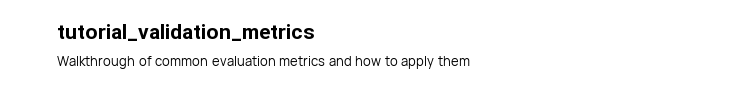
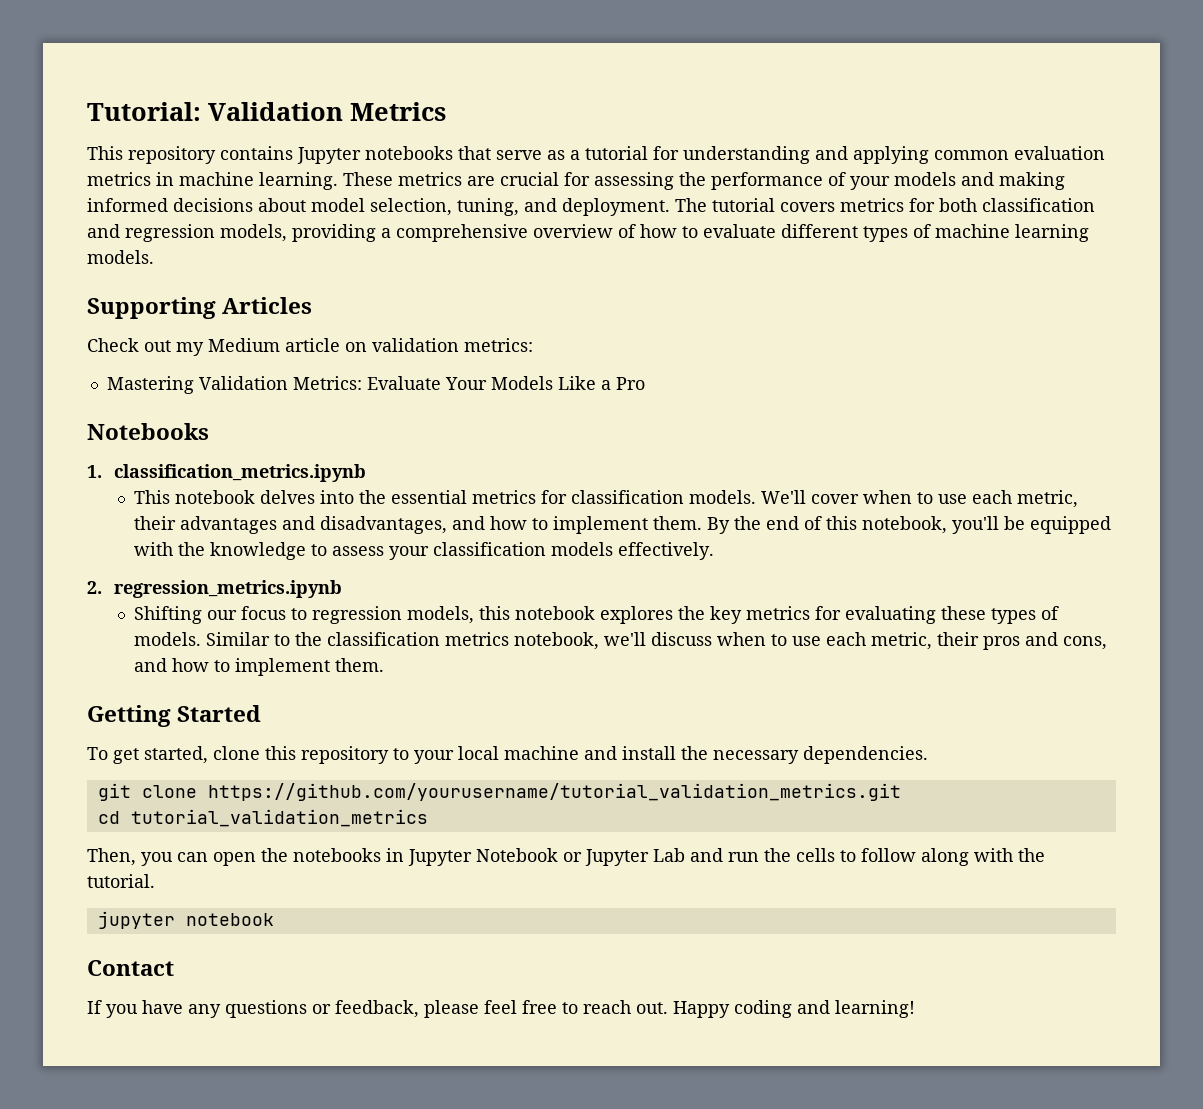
[57,24,315,41] [57,56,470,69] tutorial_validation_metrics // Walkthrough of common evaluation metrics and how to apply them -> [87,102,446,121] [87,146,1105,164] [87,172,1065,190] [87,198,1095,216] [87,224,1089,242] [87,250,154,264] [87,297,313,319] [87,338,533,356] [106,376,645,394] [87,423,209,440] [87,464,367,482] [134,490,1079,508] [134,516,1112,534] [134,542,715,560] [87,580,343,598] [134,606,1060,624] [134,632,1108,650] [134,658,385,676] [87,705,262,727] [87,746,928,764] [97,783,901,801] [97,809,428,827] [87,848,1045,866] [87,874,155,888] [97,911,274,929] [87,960,174,976] [87,1000,915,1018] Tutorial: Validation Metrics // This repository contains Jupyter notebooks that serve as a tutorial for understanding and applying common evaluation metrics in machine learning. These metrics are crucial for assessing the performance of your models and making informed decisions about model selection, tuning, and deployment. The tutorial covers metrics for both classification and regression models, providing a comprehensive overview of how to evaluate different types of machine learning models. // Supporting Articles // Check out my Medium article on validation metrics: // Mastering Validation Metrics: Evaluate Your Models Like a Pro // Notebooks // 1. classification_metrics.ipynb // This notebook delves into the essential metrics for classification models. We'll cover when to use each metric, their advantages and disadvantages, and how to implement them. By the end of this notebook, you'll be equipped with the knowledge to assess your classification models effectively. // 2. regression_metrics.ipynb // Shifting our focus to regression models, this notebook explores the key metrics for evaluating these types of models. Similar to the classification metrics notebook, we'll discuss when to use each metric, their pros and cons, and how to implement them. // Getting Started // To get started, clone this repository to your local machine and install the necessary dependencies. // git clone https://github.com/yourusername/tutorial_validation_metrics.git // cd tutorial_validation_metrics // Then, you can open the notebooks in Jupyter Notebook or Jupyter Lab and run the cells to follow along with the tutorial. // jupyter notebook // Contact // If you have any questions or feedback, please feel free to reach out. Happy coding and learning!

